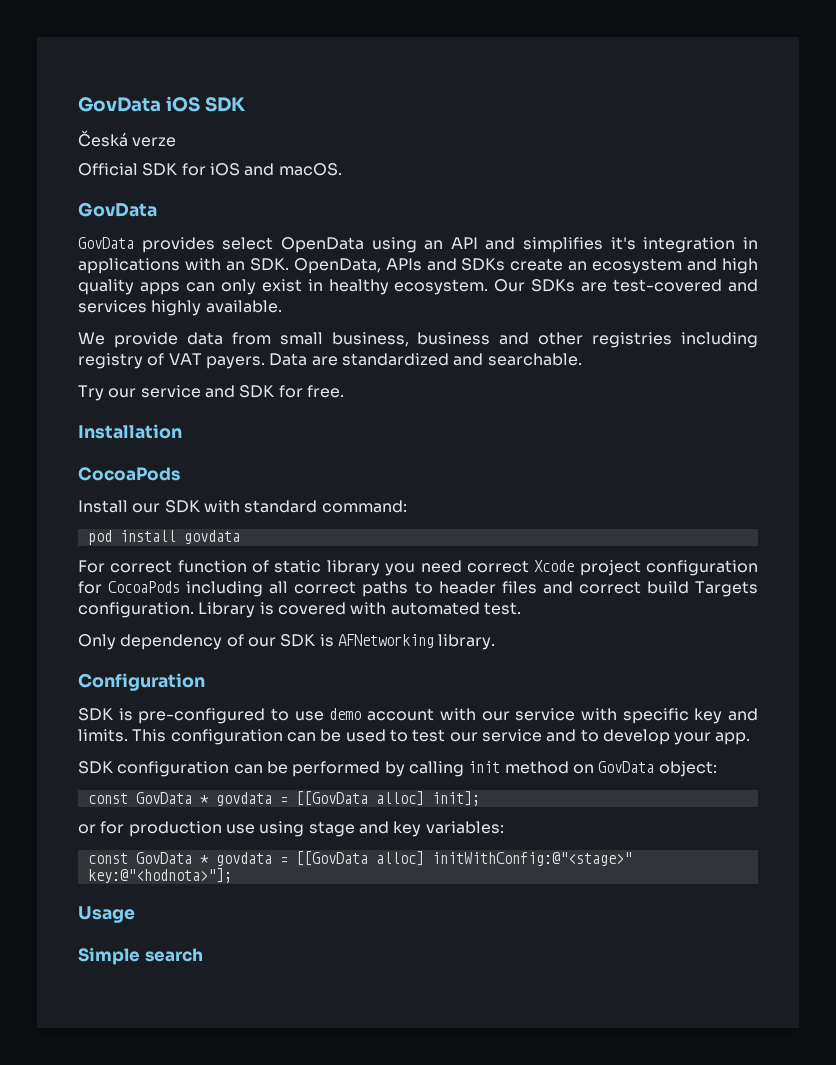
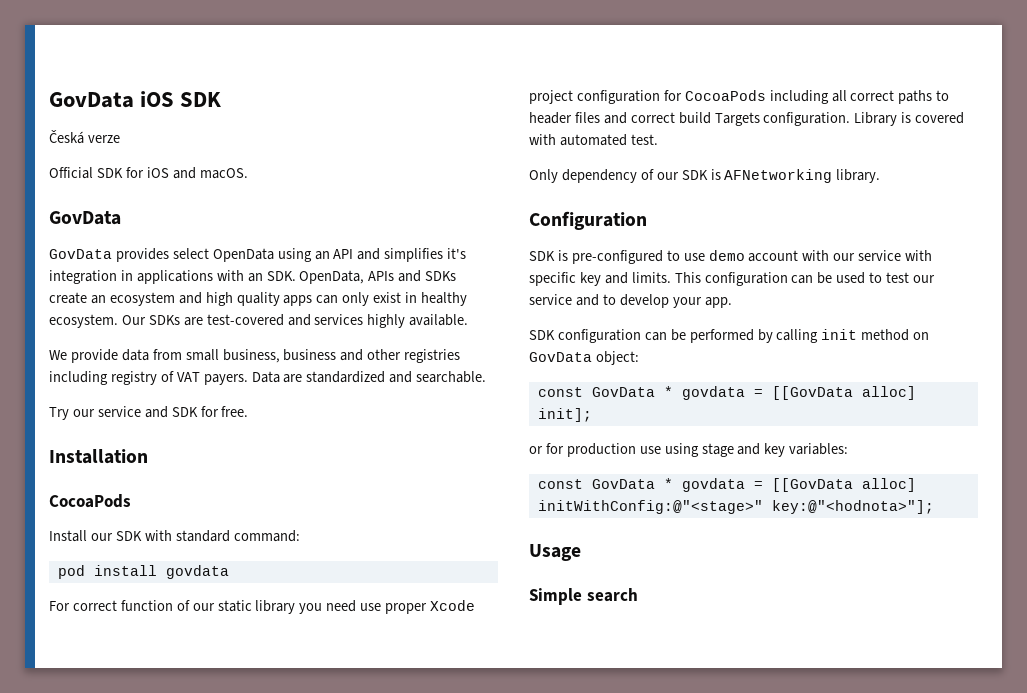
(270, 566) none -> [192,603,215,611] our
[466,560,529,573] correct -> [360,603,428,614] use proper

